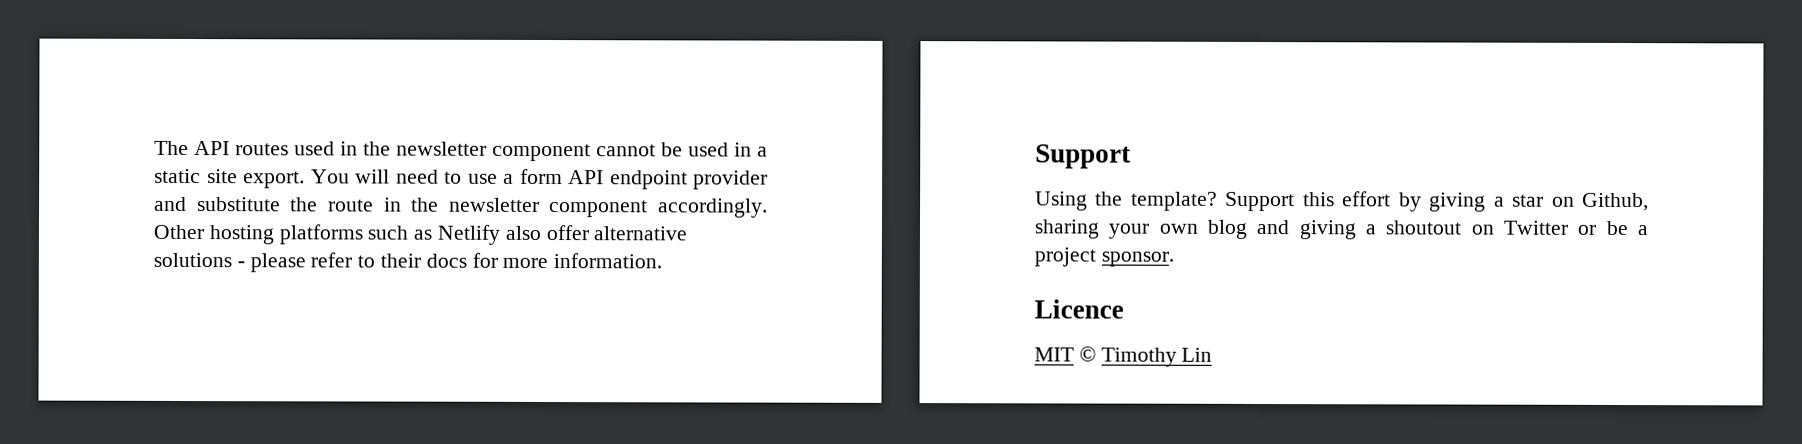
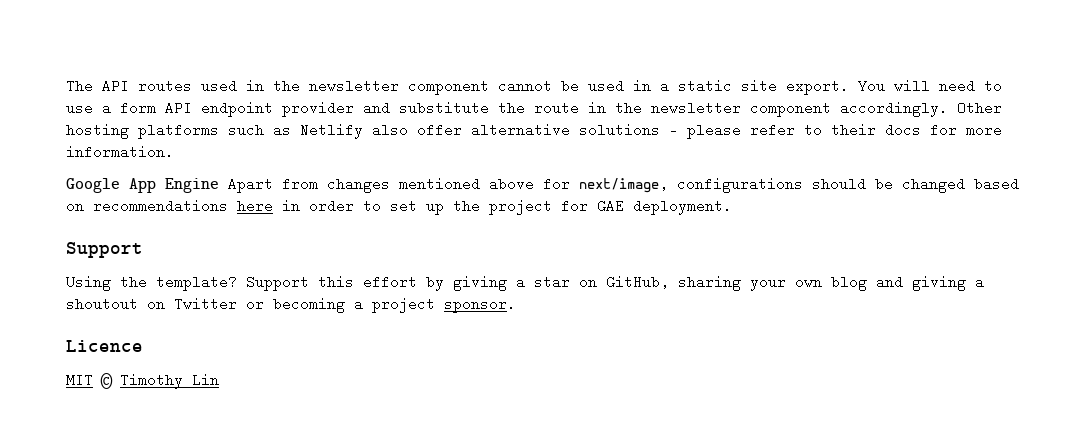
(663, 261) none -> [66,177,1019,193] [66,199,732,215] // Google App Engine Apart from changes mentioned above for next/image, configurations should be changed based on recommendations here in order to set up the project for GAE deployment.
[1582,192,1649,212] Github, -> [606,275,669,289] GitHub,
[1605,220,1629,236] be -> [273,297,345,313] becoming

